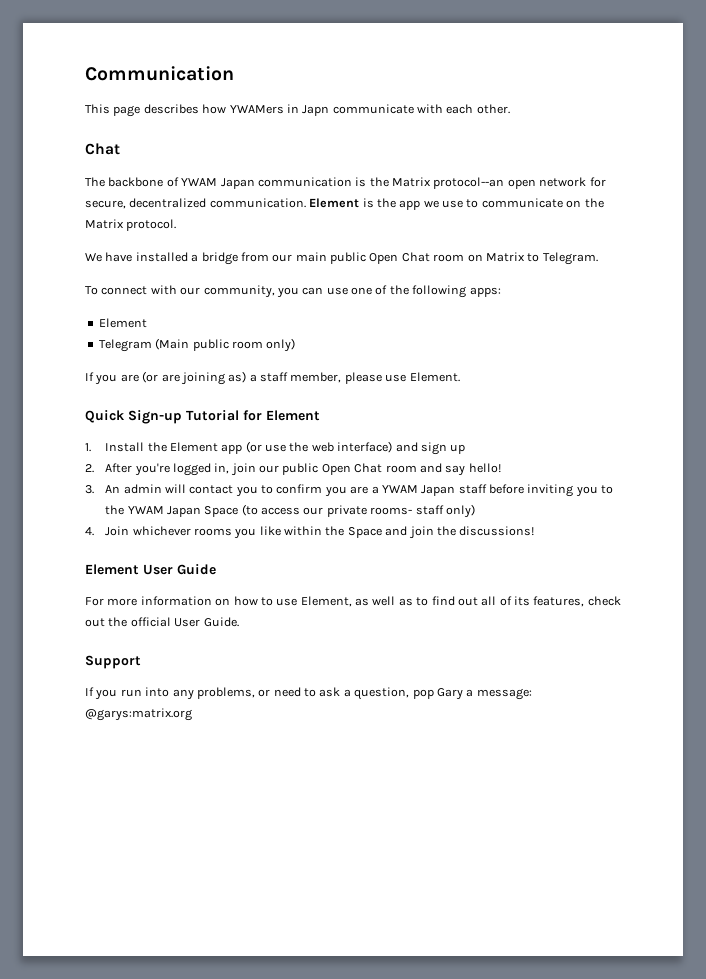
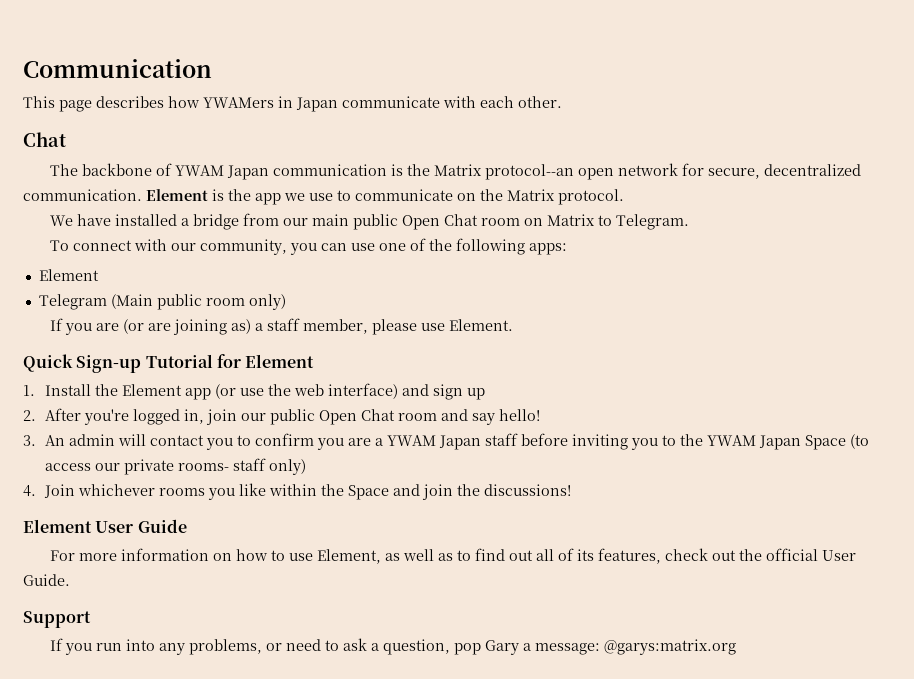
[302,105,330,116] Japn -> [296,97,338,112] Japan

